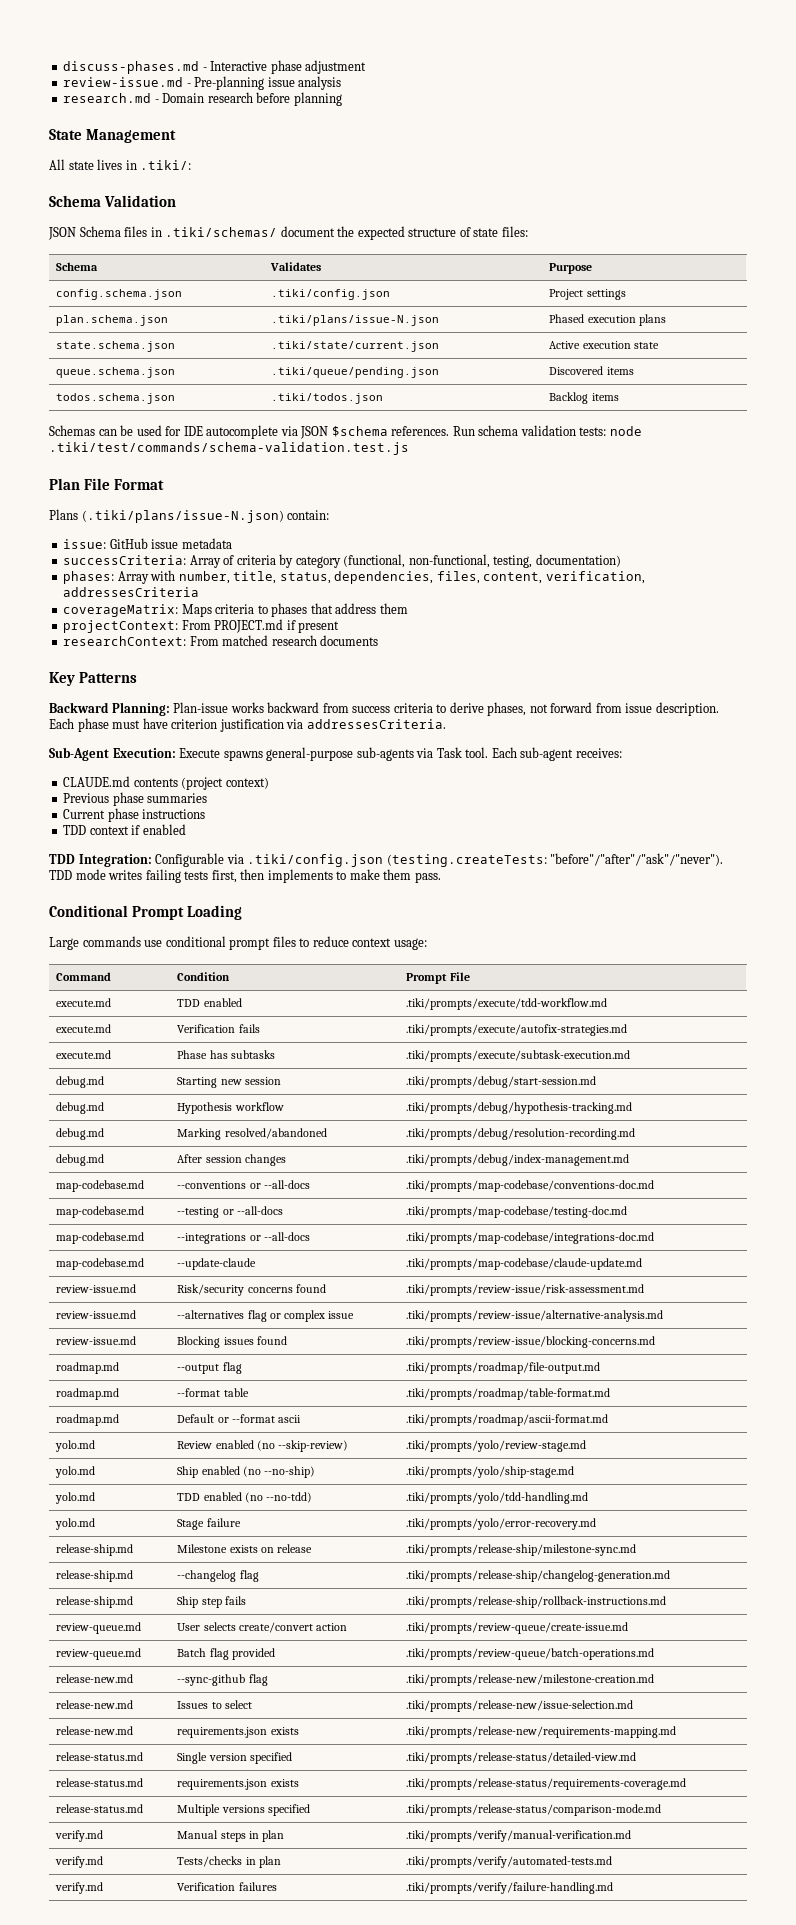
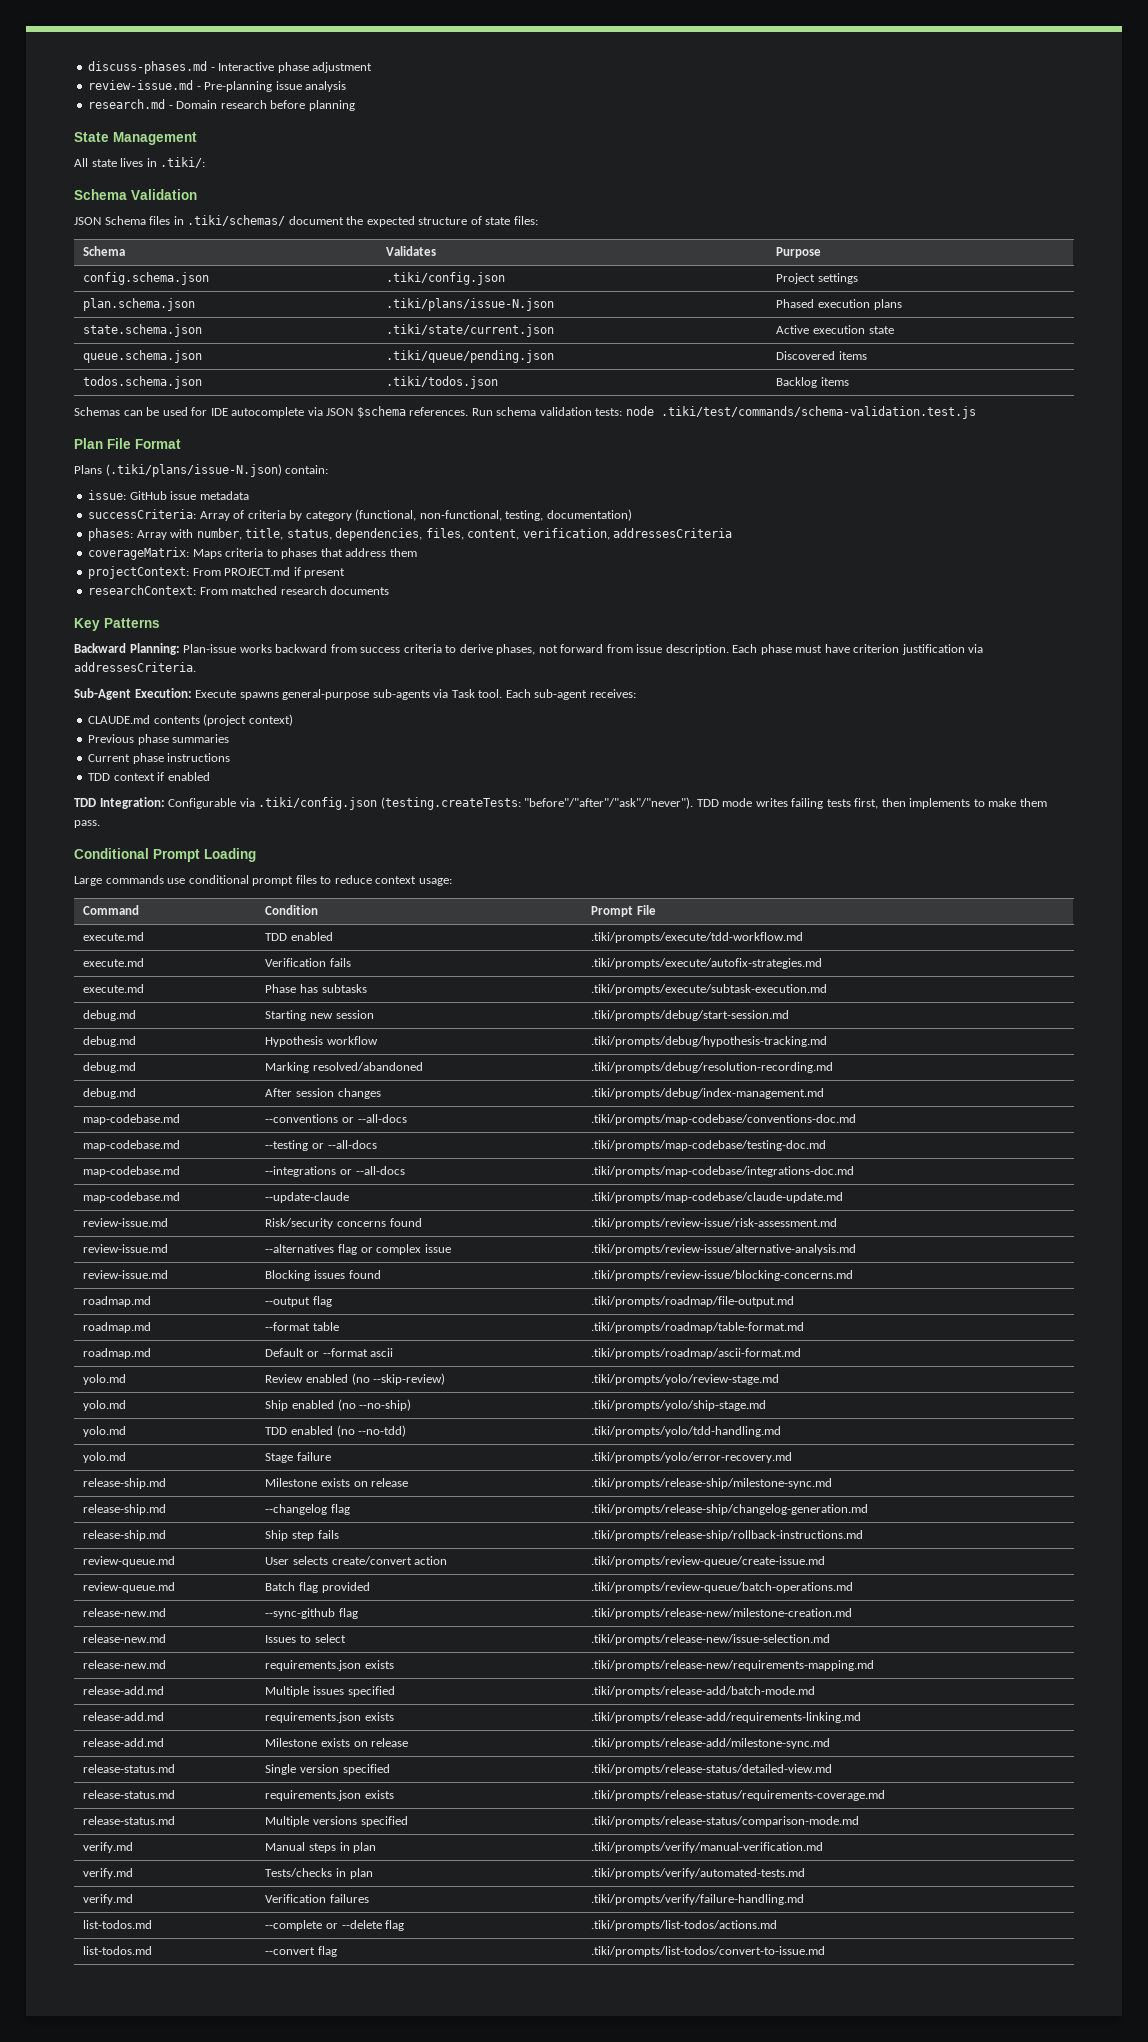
(677, 1732) none -> [83,1686,165,1695] [265,1686,395,1697] [591,1686,816,1697] [83,1712,165,1721] [265,1712,394,1723] [591,1712,862,1723] [83,1738,165,1747] [265,1738,409,1747] [591,1738,831,1749] // release-add.md | Multiple issues specified | .tiki/prompts/release-add/batch-mode.md // release-add.md | requirements.json exists | .tiki/prompts/release-add/requirements-linking.md // release-add.md | Milestone exists on release | .tiki/prompts/release-add/milestone-sync.md
(614, 1888) none -> [83,1920,153,1929] [265,1920,405,1931] [591,1920,778,1931] [83,1946,153,1955] [265,1946,337,1957] [591,1946,826,1957] // list-todos.md | --complete or --delete flag | .tiki/prompts/list-todos/actions.md // list-todos.md | --convert flag | .tiki/prompts/list-todos/convert-to-issue.md

